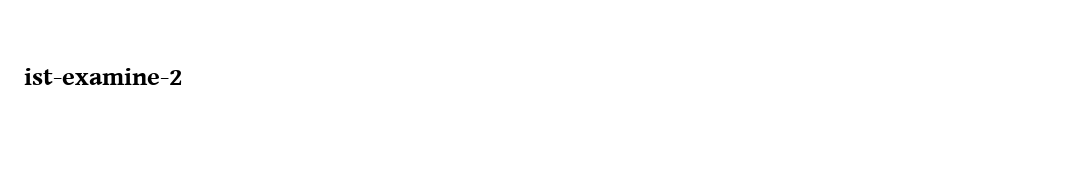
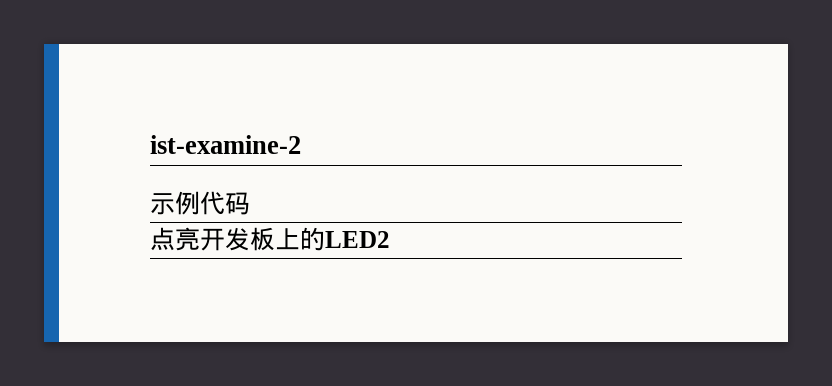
(182, 76) none -> [150,191,250,215] [150,227,390,251] // 示例代码 // 点亮开发板上的LED2

